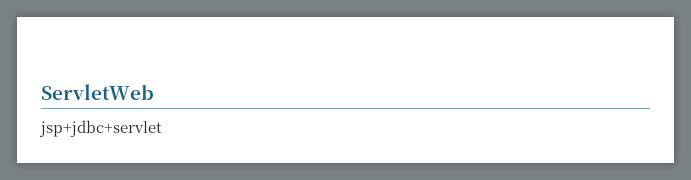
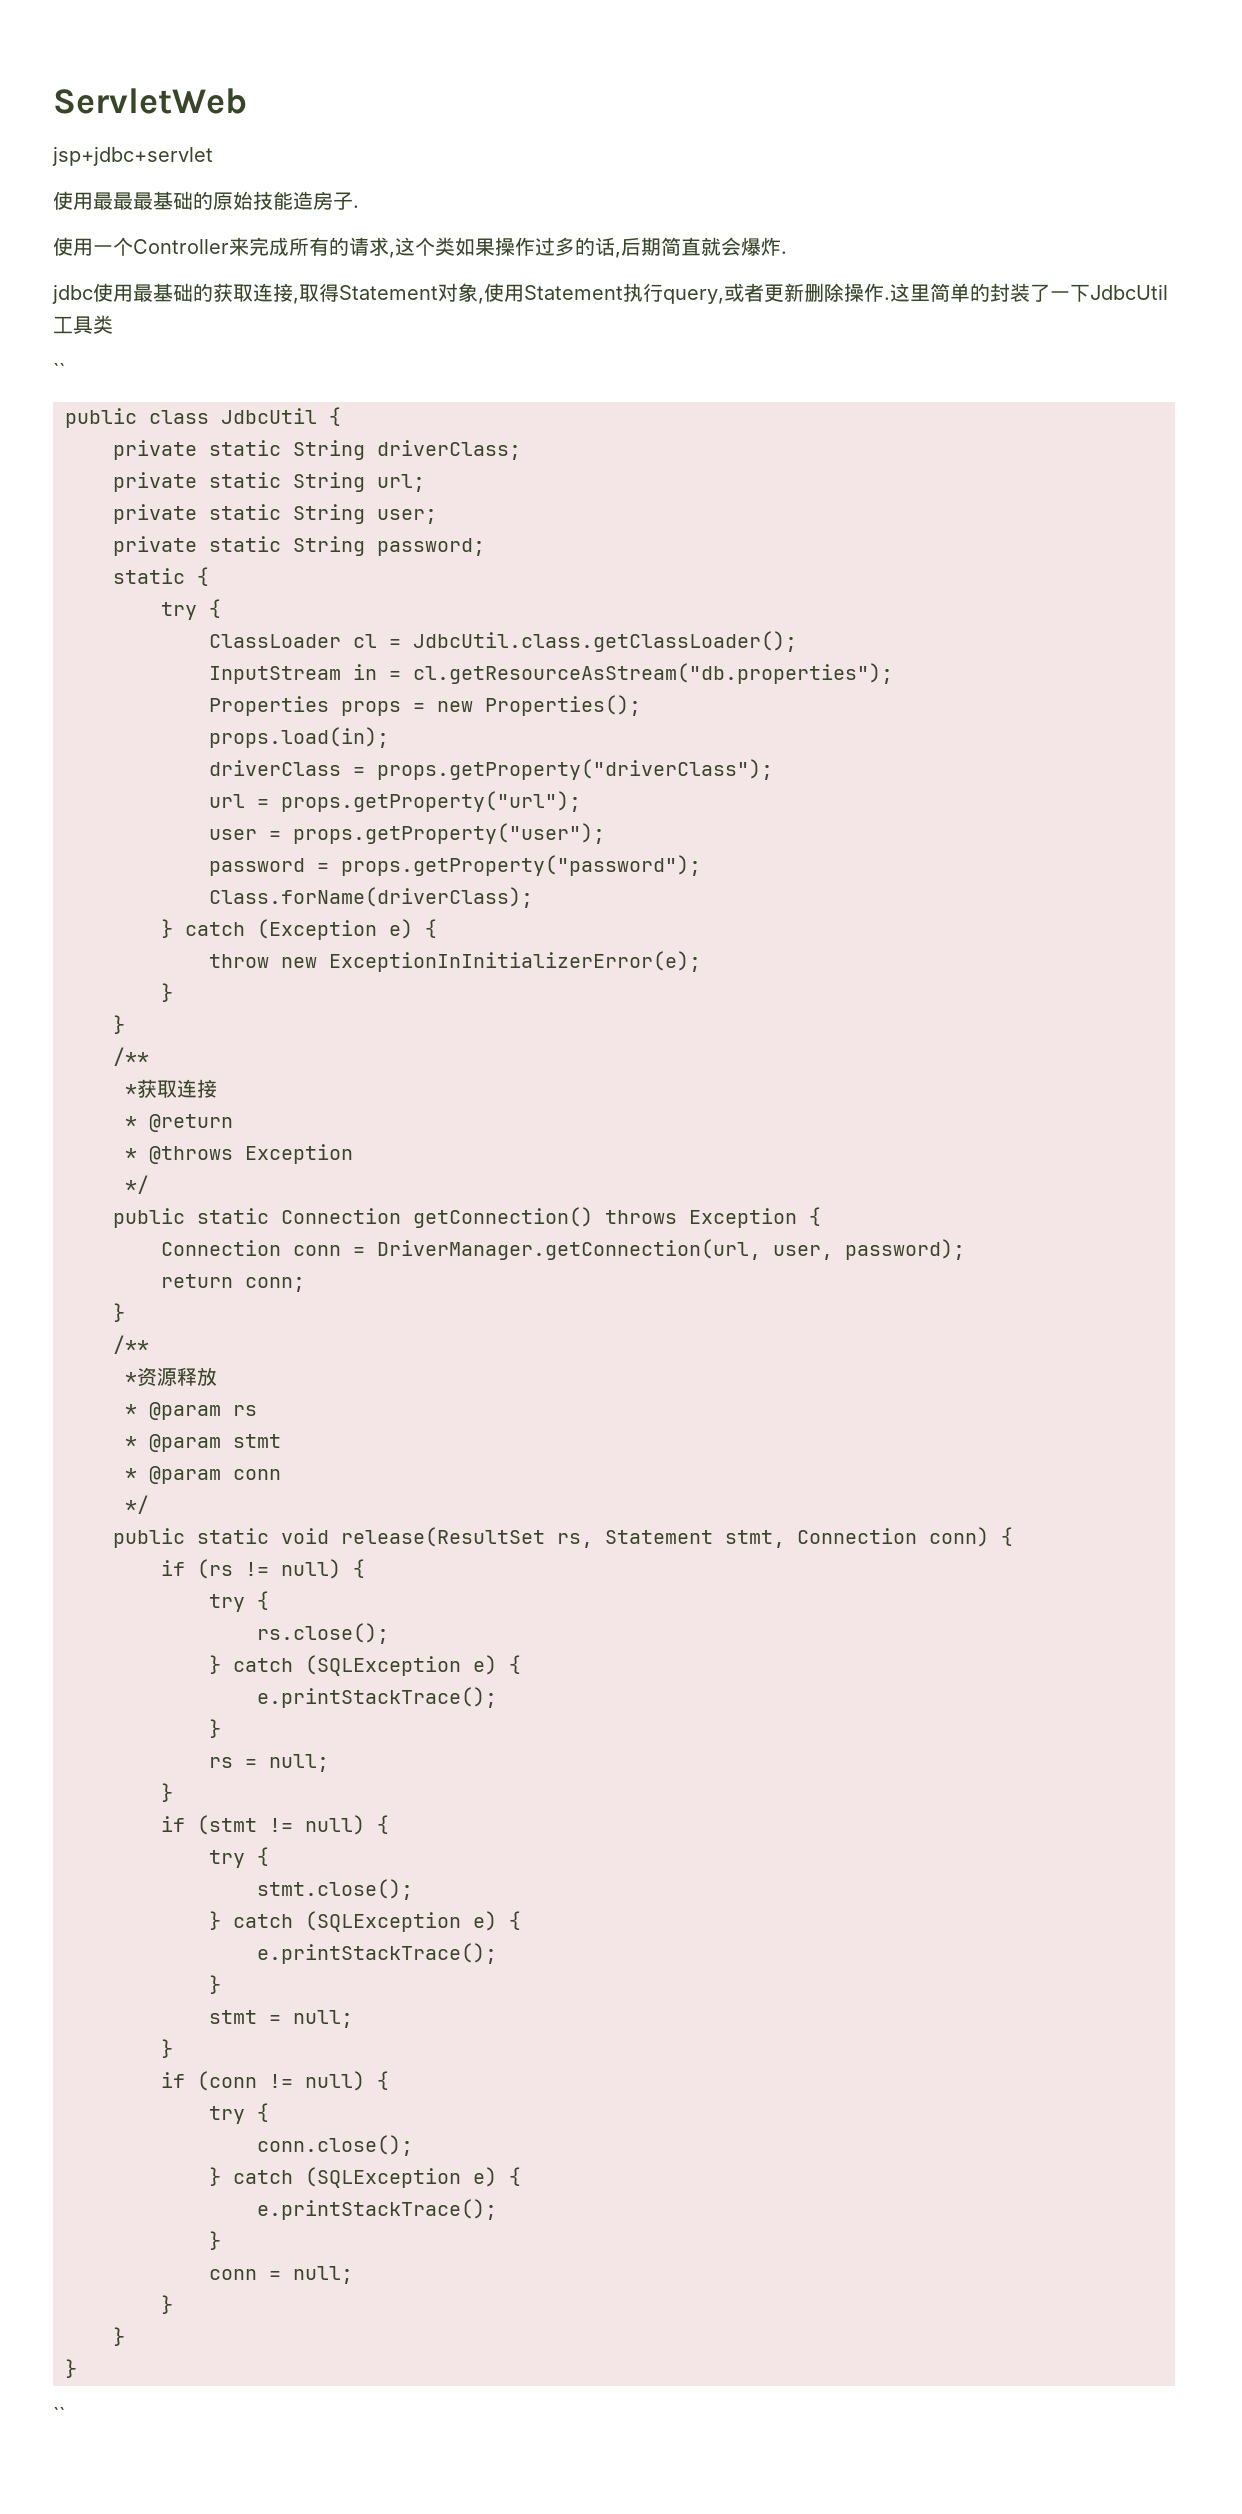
(162, 128) none -> [53,191,359,210] [53,237,787,258] [52,283,1168,304] [53,315,113,334] [53,363,65,378] [65,407,341,428] [113,440,521,460] [113,472,425,492] [113,504,437,524] [113,536,485,556] [113,567,209,586] [161,599,221,620] [209,631,797,652] [209,663,893,684] [209,695,641,716] [209,727,389,748] [209,759,773,780] [209,791,581,812] [209,823,605,844] [209,855,701,876] [209,887,533,908] [161,919,437,940] [209,951,701,972] [161,983,173,1002] [113,1015,125,1034] [113,1047,149,1066] [125,1079,217,1098] [125,1114,233,1132] [125,1144,353,1164] [125,1175,149,1194] [113,1207,821,1228] [161,1239,965,1260] [161,1274,305,1292] [113,1303,125,1322] [113,1335,149,1354] [125,1367,217,1387] [125,1402,257,1420] [125,1434,281,1452] [125,1466,281,1484] [125,1495,149,1514] [113,1527,1013,1548] [161,1559,365,1579] [209,1591,269,1612] [257,1623,389,1644] [209,1655,521,1676] [257,1687,497,1708] [209,1719,221,1738] [209,1754,329,1772] [161,1783,173,1802] [161,1815,389,1835] [209,1847,269,1868] [257,1879,413,1900] [209,1911,521,1932] [257,1943,497,1964] [209,1975,221,1994] [209,2010,353,2028] [161,2039,173,2058] [161,2071,389,2091] [209,2103,269,2124] [257,2135,413,2156] [209,2167,521,2188] [257,2199,497,2220] [209,2231,221,2250] [209,2266,353,2284] [161,2295,173,2314] [113,2327,125,2346] [65,2359,77,2378] [53,2407,65,2422] // 使用最最最基础的原始技能造房子. // 使用一个Controller来完成所有的请求,这个类如果操作过多的话,后期简直就会爆炸. // jdbc使用最基础的获取连接,取得Statement对象,使用Statement执行query,或者更新删除操作.这里简单的封装了一下JdbcUtil工具类 // `` // public class JdbcUtil { // private static String driverClass; // private static String url; // private static String user; // private static String password; // static { // try { // ClassLoader cl = JdbcUtil.class.getClassLoader(); // InputStream in = cl.getResourceAsStream("db.properties"); // Properties props = new Properties(); // props.load(in); // driverClass = props.getProperty("driverClass"); // url = props.getProperty("url"); // user = props.getProperty("user"); // password = props.getProperty("password"); // Class.forName(driverClass); // } catch (Exception e) { // throw new ExceptionInInitializerError(e); // } // } // /** // *获取连接 // * @return // * @throws Exception // */ // public static Connection getConnection() throws Exception { // Connection conn = DriverManager.getConnection(url, user, password); // return conn; // } // /** // *资源释放 // * @param rs // * @param stmt // * @param conn // */ // public static void release(ResultSet rs, Statement stmt, Connection conn) { // if (rs != null) { // try { // rs.close(); // } catch (SQLException e) { // e.printStackTrace(); // } // rs = null; // } // if (stmt != null) { // try { // stmt.close(); // } catch (SQLException e) { // e.printStackTrace(); // } // stmt = null; // } // if (conn != null) { // try { // conn.close(); // } catch (SQLException e) { // e.printStackTrace(); // } // conn = null; // } // } // } // ``

